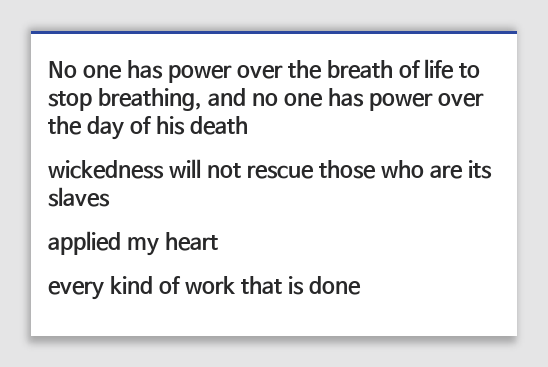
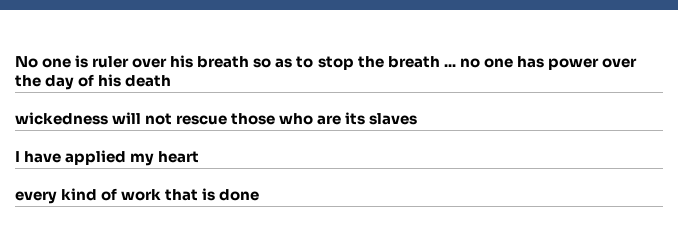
[126,59,481,83] [48,88,246,111] has power over the breath of life to stop breathing, and -> [75,55,456,70] is ruler over his breath so as to stop the breath ...
(110, 197) none -> [15,151,62,163] I have

